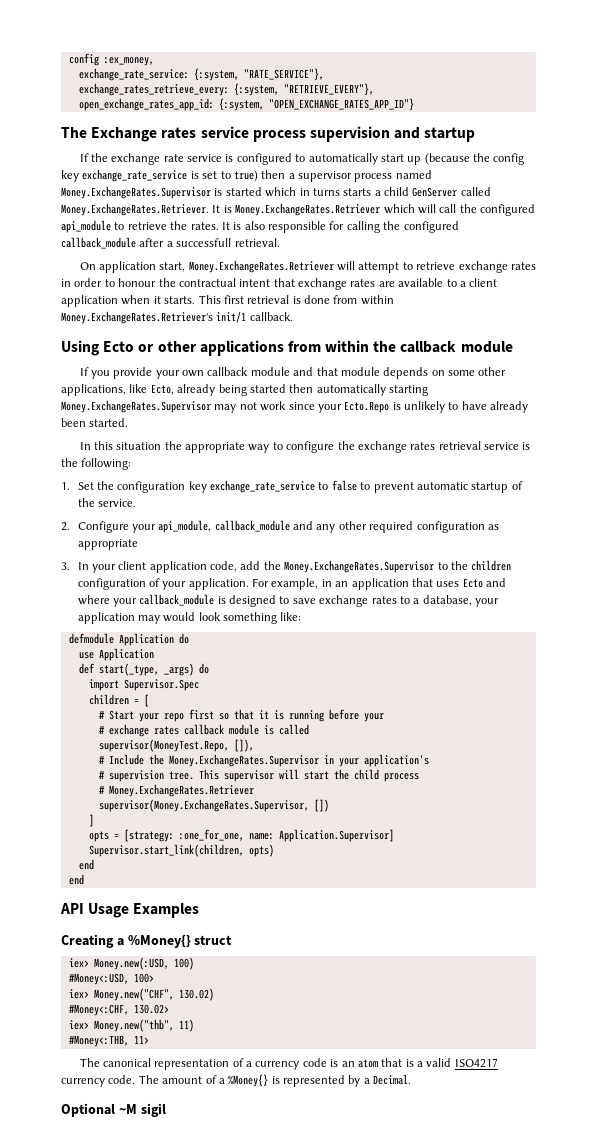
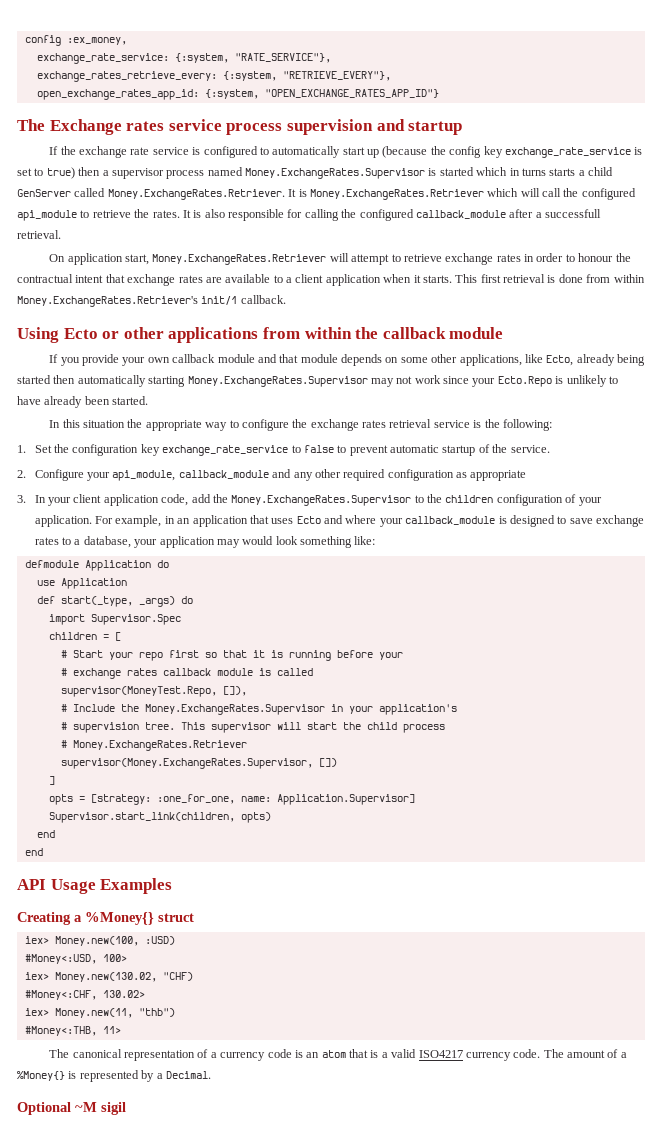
[93,957,194,970] Money.new(:USD, 100) -> [54,936,175,946] Money.new(100, :USD)
[93,988,214,1001] Money.new("CHF", 130.02) -> [54,972,193,982] Money.new(130.02, "CHF)
[93,1019,194,1032] Money.new("thb", 11) -> [54,1008,175,1018] Money.new(11, "thb")

